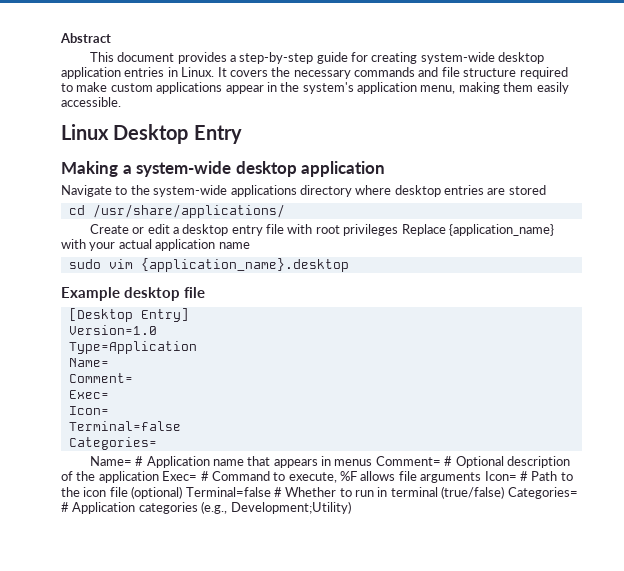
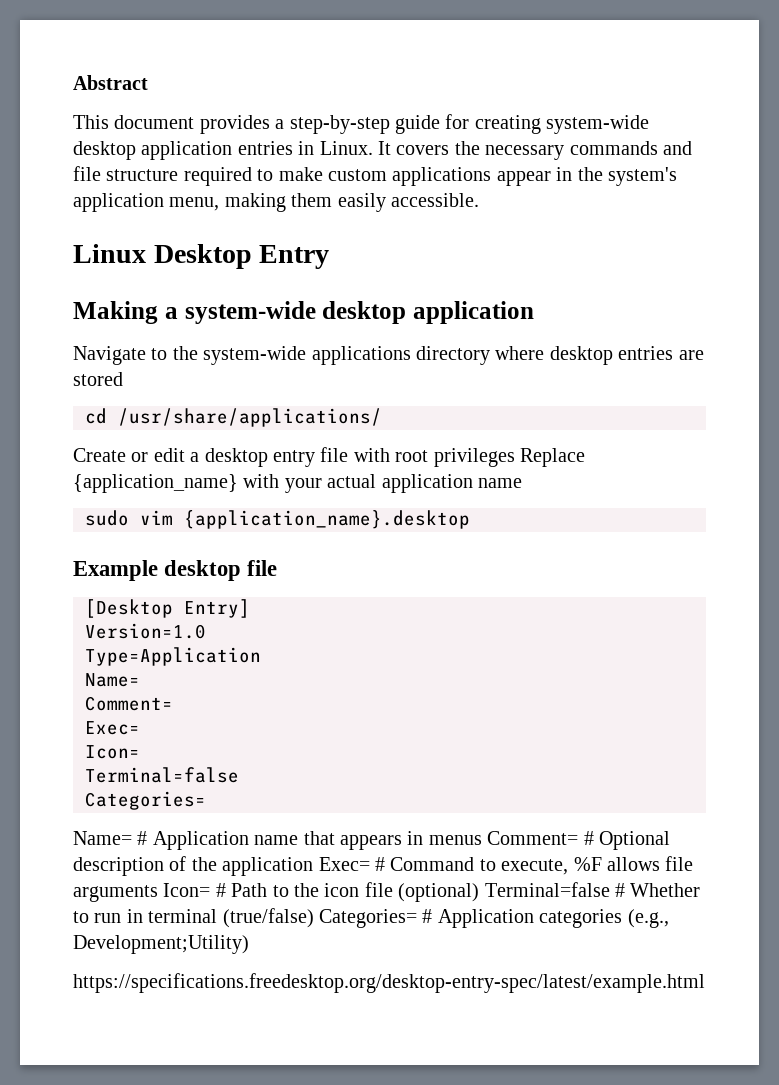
(351, 507) none -> [73,973,705,993] // https://specifications.freedesktop.org/desktop-entry-spec/latest/example.html

